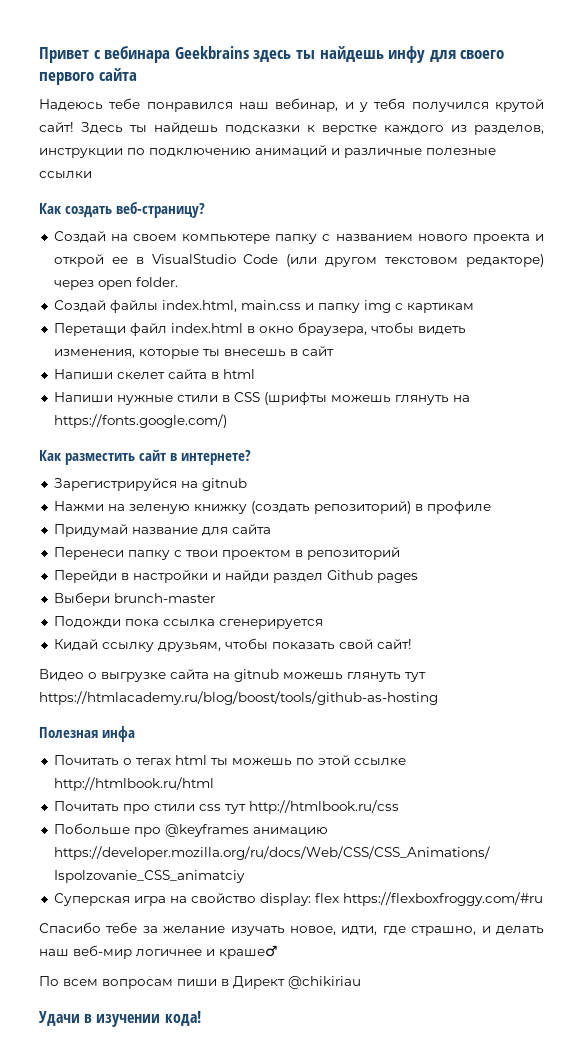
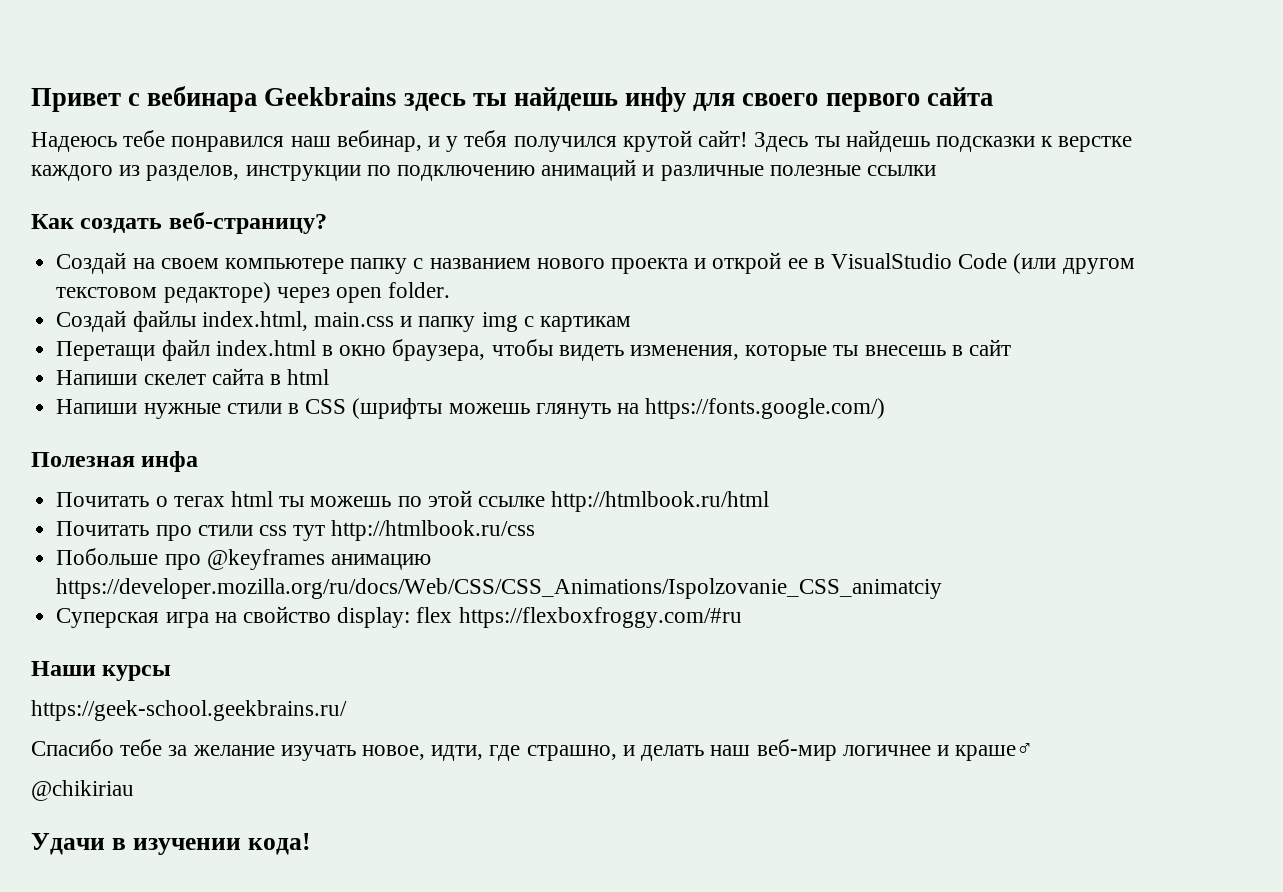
[39,450,251,465] [53,478,247,491] [53,501,491,514] [53,524,271,537] [53,547,400,560] [53,570,418,583] [53,592,215,606] [53,616,323,629] [53,638,412,652] [39,669,426,682] [39,691,438,705] // Как разместить сайт в интернете? // Зарегистрируйся на gitnub // Нажми на зеленую книжку (создать репозиторий) в профиле // Придумай название для сайта // Перенеси папку с твои проектом в репозиторий // Перейди в настройки и найди раздел Github pages // Выбери brunch-master // Подожди пока ссылка сгенерируется // Кидай ссылку друзьям, чтобы показать свой сайт! // Видео о выгрузке сайта на gitnub можешь глянуть тут https://htmlacademy.ru/blog/boost/tools/github-as-hosting -> (886, 408) none
(543, 899) none -> [31,661,172,681] [31,700,347,721] // Наши курсы // https://geek-school.geekbrains.ru/
[39,976,285,989] По всем вопросам пиши в Директ -> (1034, 752) none

